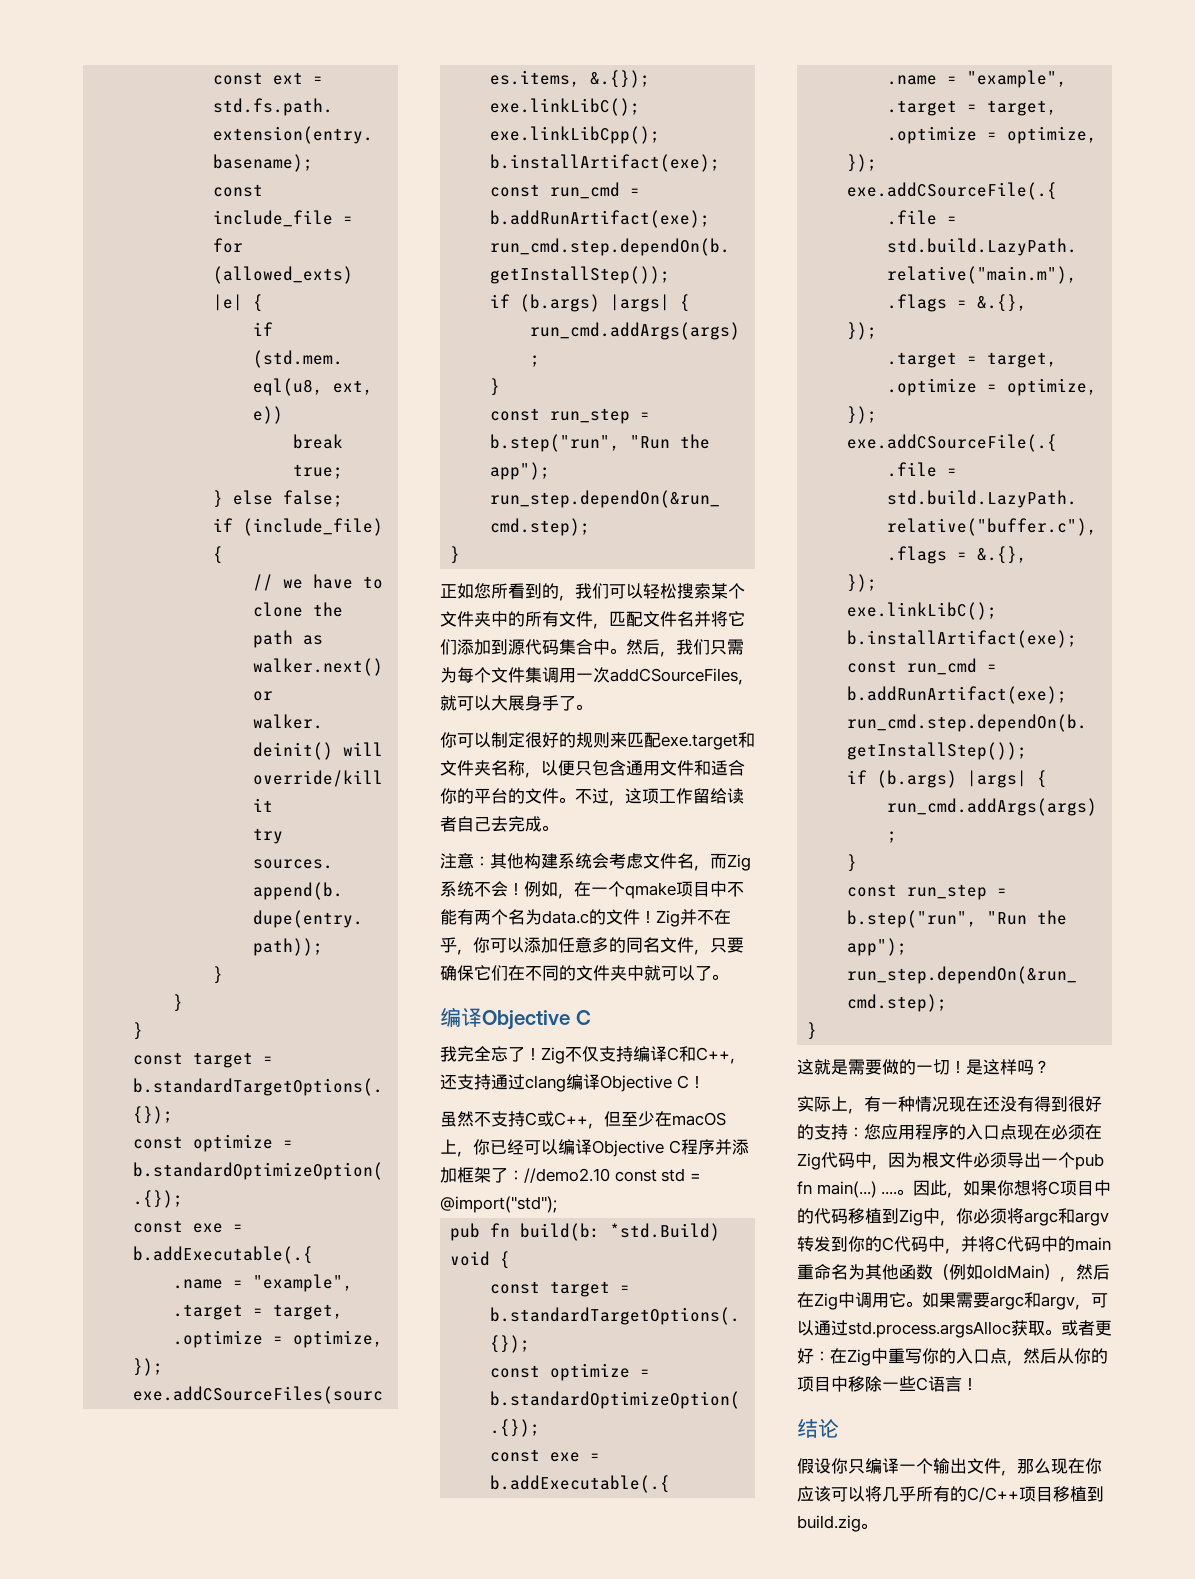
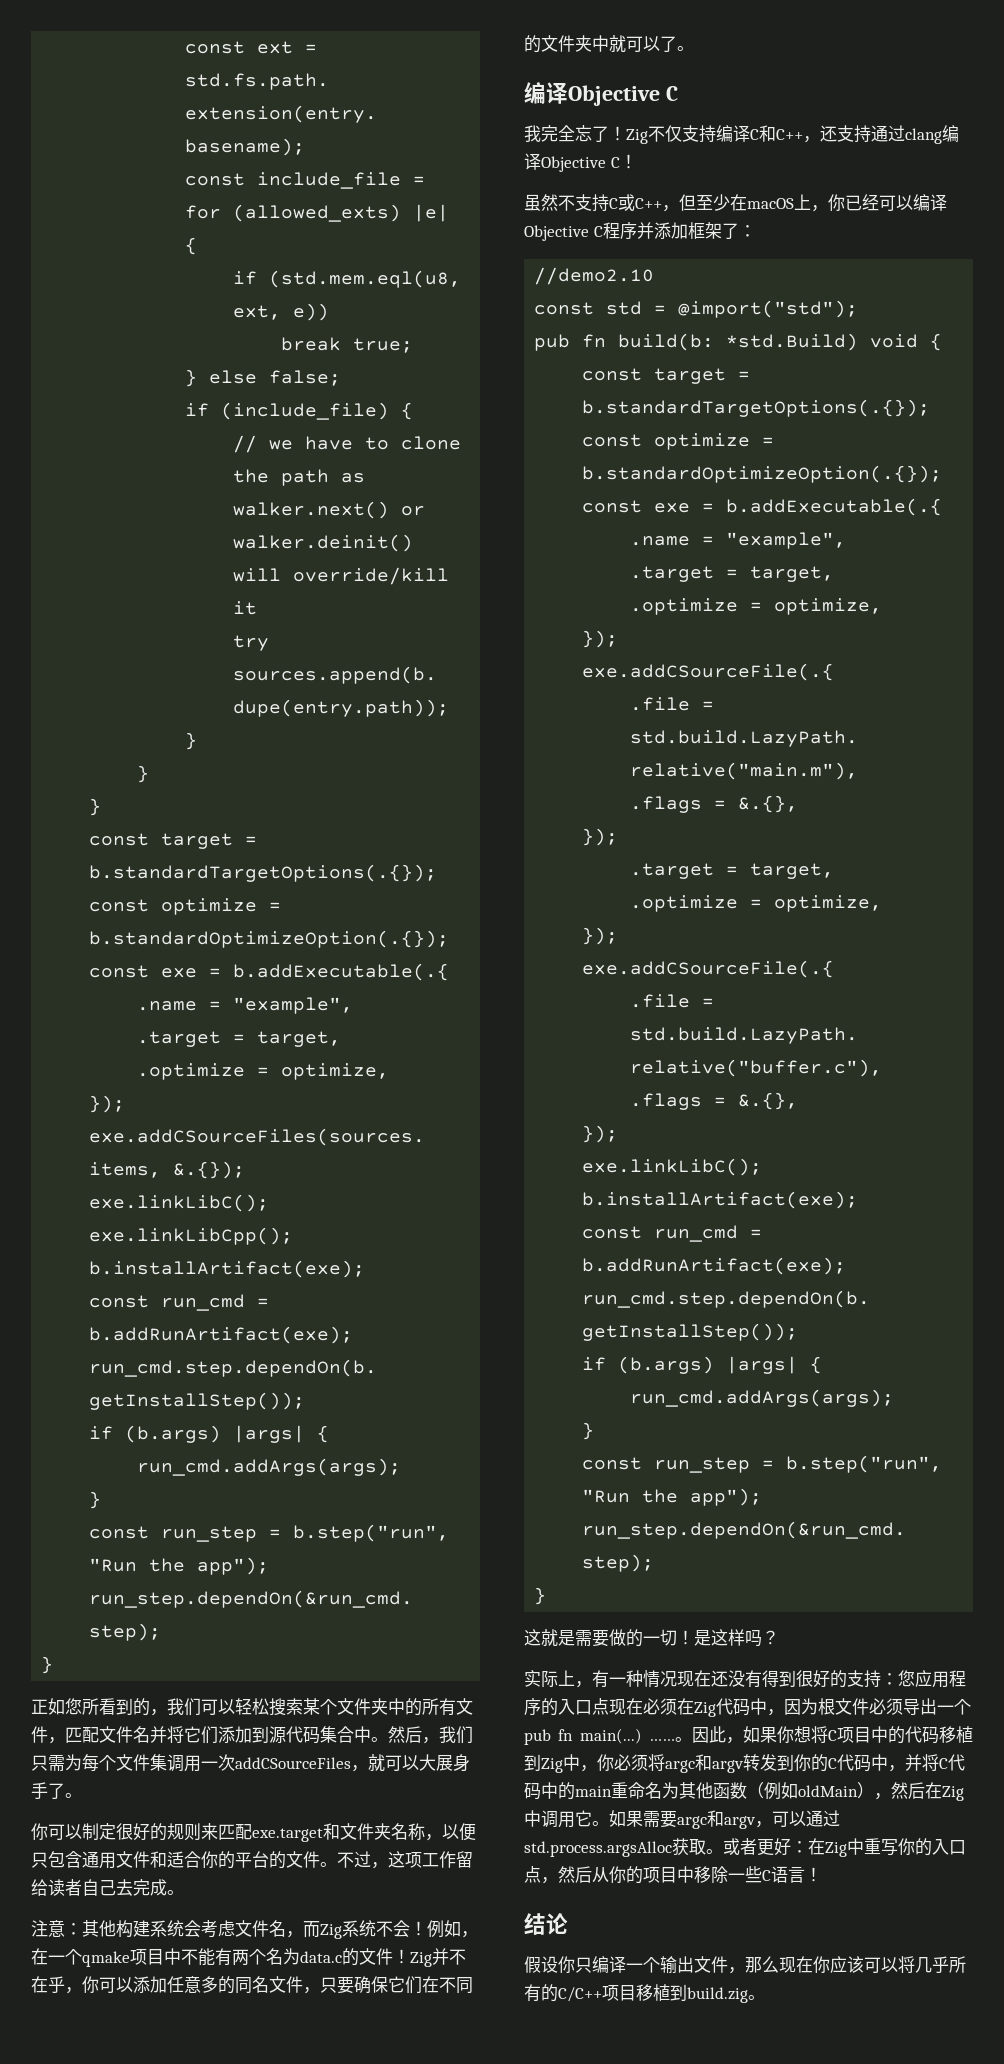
(524, 1175) none -> (756, 231) //
(610, 1175) none -> (655, 276) //
[881,1191,898,1195] .... -> [649,1739,675,1741] ……

